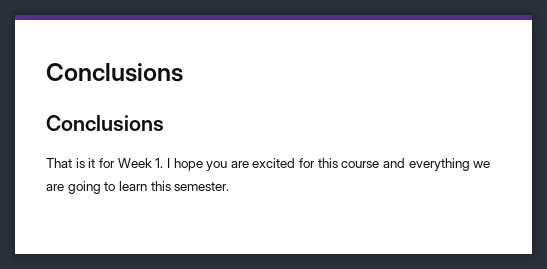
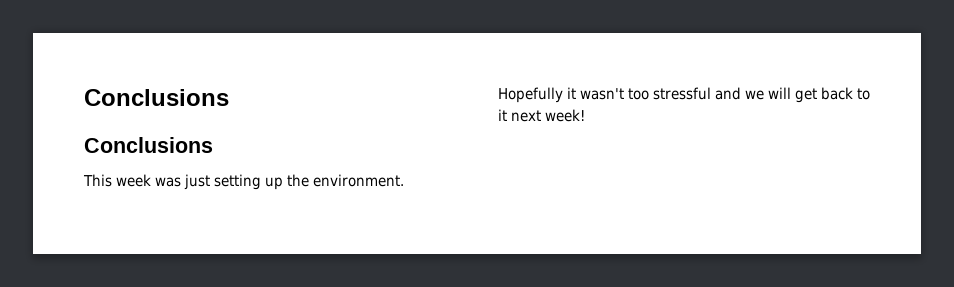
[46,158,491,171] [46,181,230,194] That is it for Week 1. I hope you are excited for this course and everything we are going to learn this semester. -> [83,174,404,190] [498,87,870,103] [498,109,585,122] This week was just setting up the environment. Hopefully it wasn't too stressful and we will get back to it next week!

